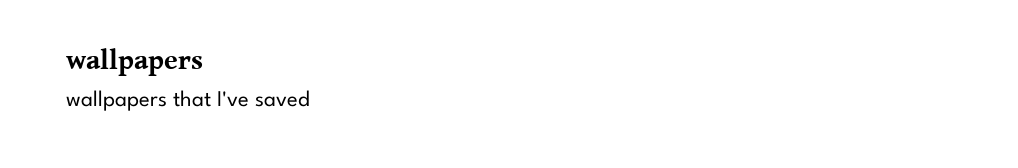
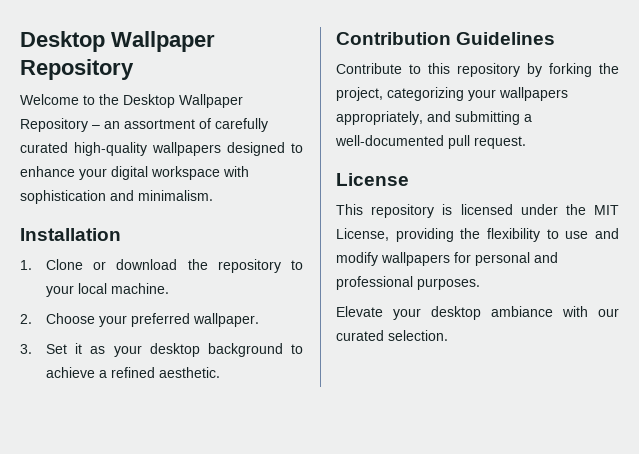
[66,48,203,76] [66,90,311,111] wallpapers // wallpapers that I've saved -> [20,31,215,52] [20,59,134,80] [20,94,243,108] [20,118,268,132] [20,142,303,156] [20,166,249,180] [20,190,213,204] [20,228,121,241] [20,259,303,273] [46,283,170,297] [20,313,260,327] [20,343,303,357] [46,367,221,378] [336,32,556,45] [336,63,619,77] [336,87,568,101] [336,111,532,125] [335,135,526,149] [336,173,409,186] [336,204,619,218] [336,228,619,242] [336,252,558,266] [336,276,480,290] [336,306,619,320] [336,330,448,341] Desktop Wallpaper Repository // Welcome to the Desktop Wallpaper Repository – an assortment of carefully curated high-quality wallpapers designed to enhance your digital workspace with sophistication and minimalism. // Installation // 1. Clone or download the repository to your local machine. // 2. Choose your preferred wallpaper. // 3. Set it as your desktop background to achieve a refined aesthetic. // Contribution Guidelines // Contribute to this repository by forking the project, categorizing your wallpapers appropriately, and submitting a well-documented pull request. // License // This repository is licensed under the MIT License, providing the flexibility to use and modify wallpapers for personal and professional purposes. // Elevate your desktop ambiance with our curated selection.

